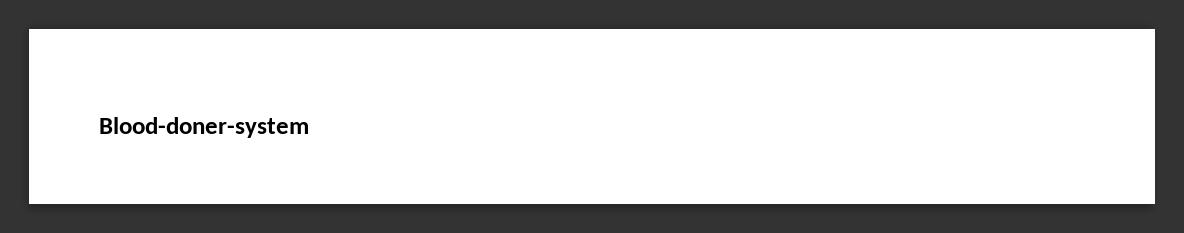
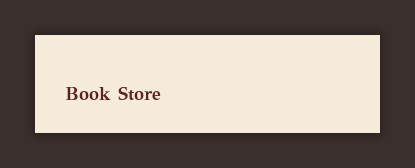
[99,117,309,138] Blood-doner-system -> [65,86,161,101] Book Store

